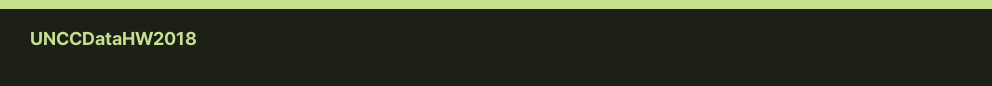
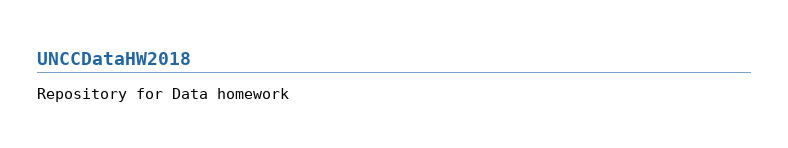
(197, 38) none -> [37,88,289,102] // Repository for Data homework

